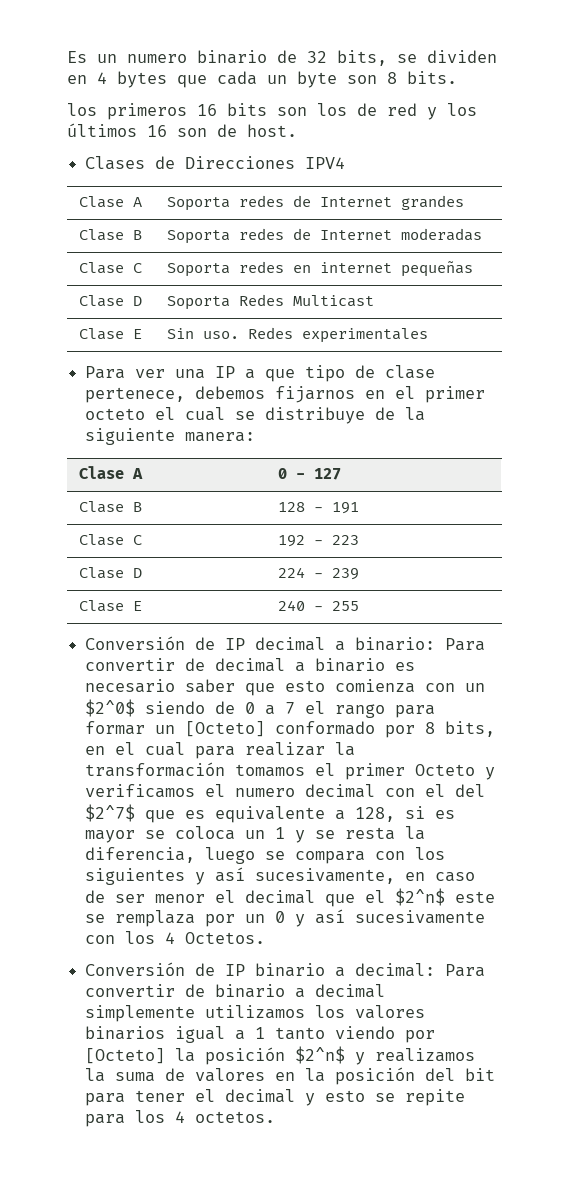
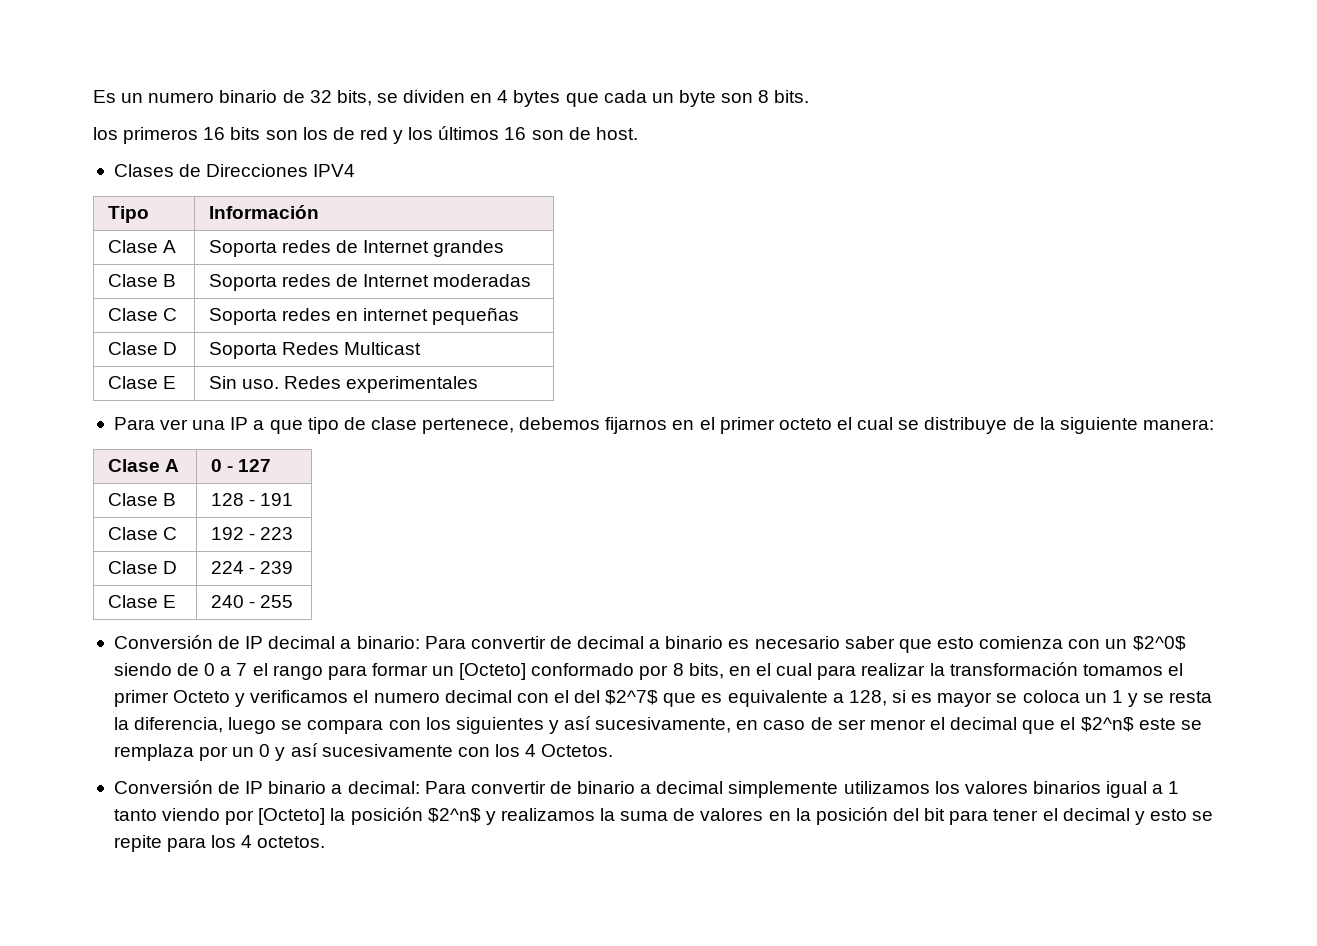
(346, 163) none -> [107,206,149,223] [208,205,319,219] // Tipo | Información

